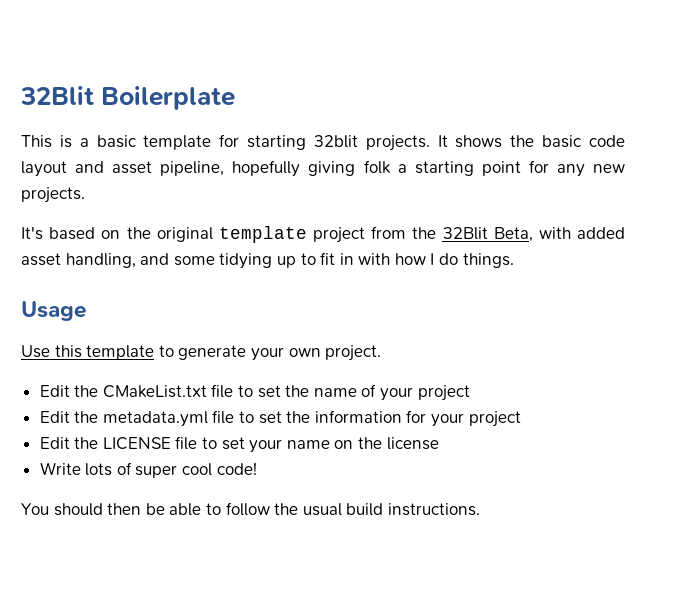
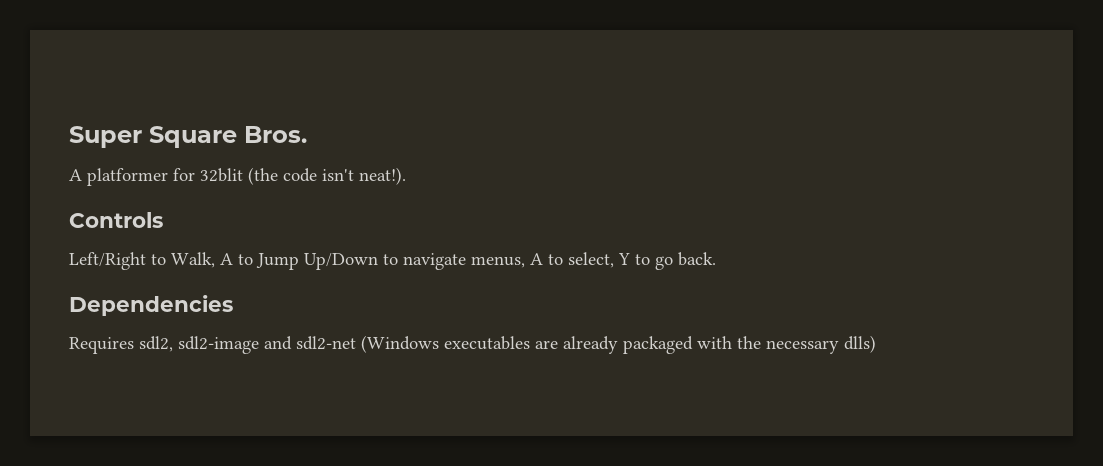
[20,86,236,110] [21,134,625,151] [21,160,625,177] [21,187,85,203] [21,226,625,243] [21,252,514,269] [21,301,87,321] [21,345,382,361] [39,384,470,401] [39,410,521,427] [39,436,439,453] [39,462,257,478] [21,502,480,516] 32Blit Boilerplate // This is a basic template for starting 32blit projects. It shows the basic code layout and asset pipeline, hopefully giving folk a starting point for any new projects. // It's based on the original template project from the 32Blit Beta, with added asset handling, and some tidying up to fit in with how I do things. // Usage // Use this template to generate your own project. // Edit the CMakeList.txt file to set the name of your project // Edit the metadata.yml file to set the information for your project // Edit the LICENSE file to set your name on the license // Write lots of super cool code! // You should then be able to follow the usual build instructions. -> [69,126,307,148] [69,167,406,186] [69,212,163,228] [69,252,716,270] [69,295,233,316] [69,335,876,354] Super Square Bros. // A platformer for 32blit (the code isn't neat!). // Controls // Left/Right to Walk, A to Jump Up/Down to navigate menus, A to select, Y to go back. // Dependencies // Requires sdl2, sdl2-image and sdl2-net (Windows executables are already packaged with the necessary dlls)

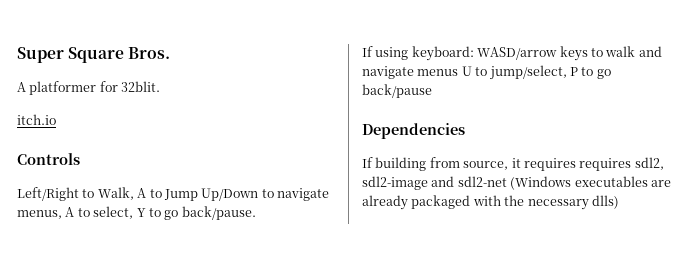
[200,167,406,185] 32blit (the code isn't neat!). -> [121,81,161,92] [17,114,56,125] 32blit. // itch.io
[678,252,716,266] [69,295,233,316] [69,337,134,354] back. // Dependencies // Requires -> [181,206,256,220] [362,46,662,61] [362,65,611,80] [362,84,432,98] [362,123,465,139] [362,157,632,171] back/pause. // If using keyboard: WASD/arrow keys to walk and navigate menus U to jump/select, P to go back/pause // Dependencies // If building from source, it requires requires

